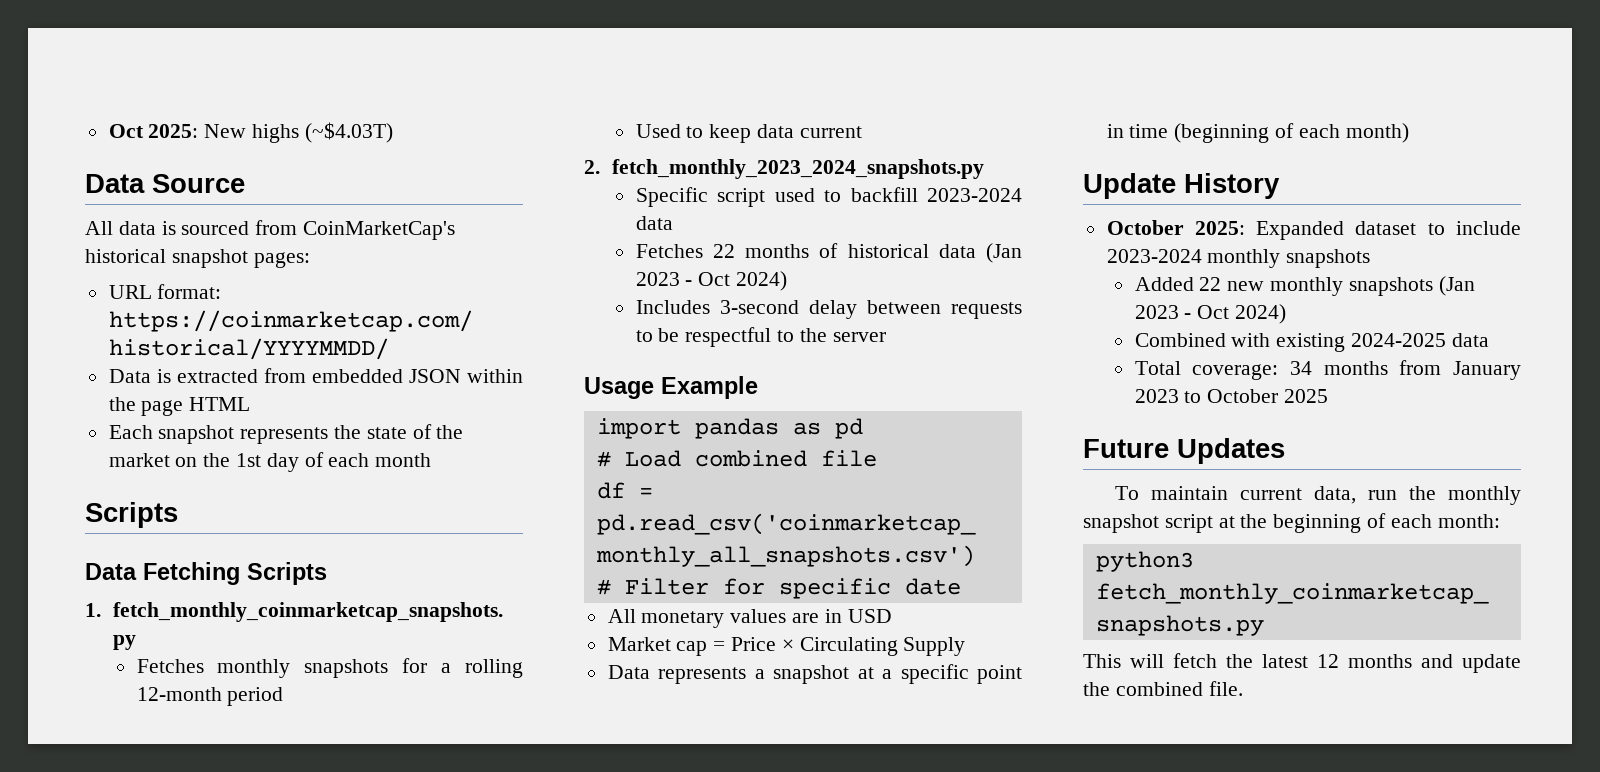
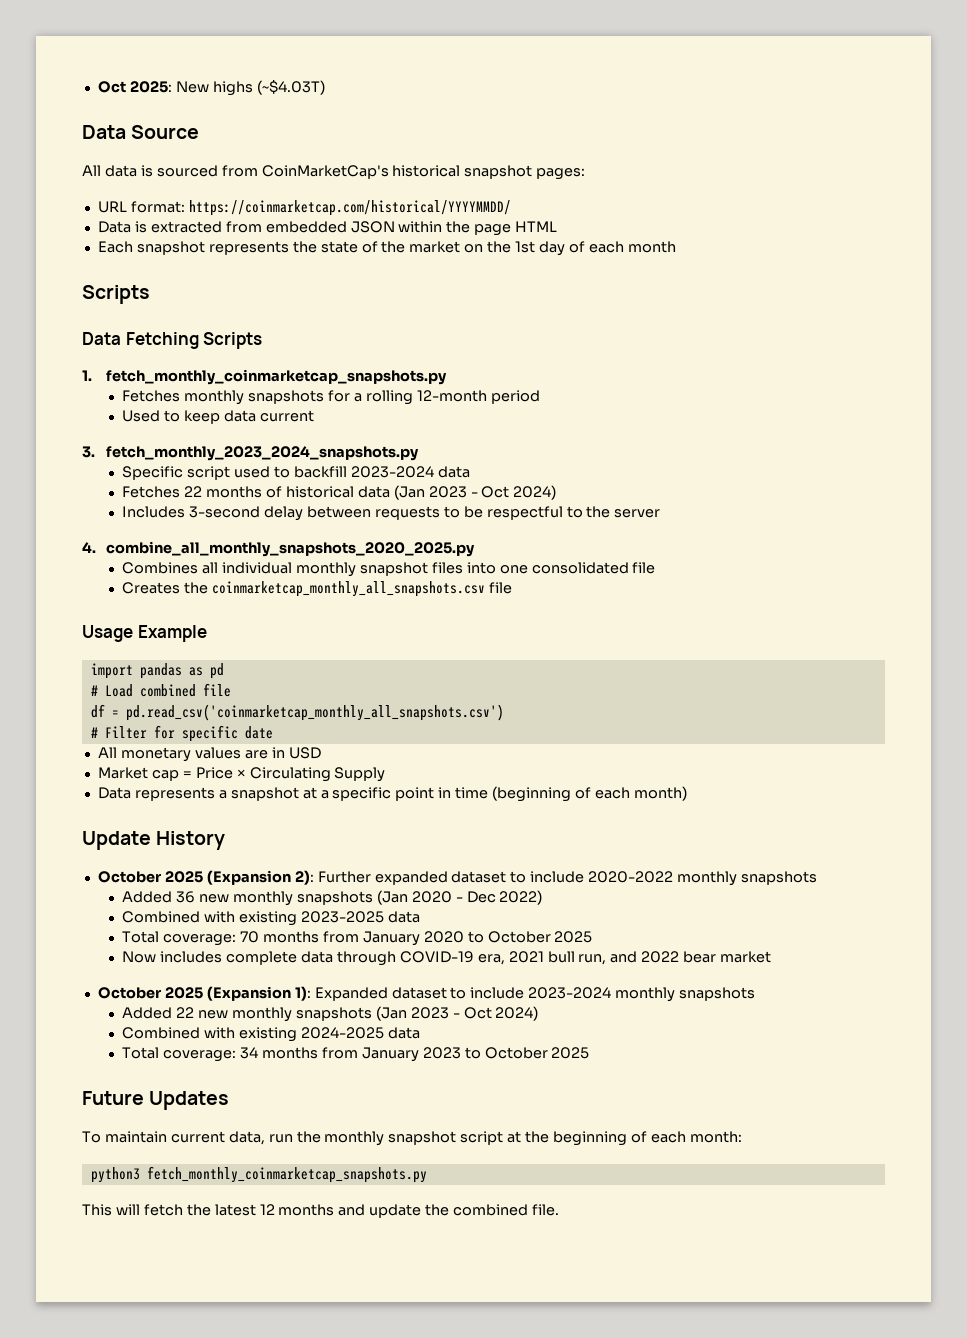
[584,160,600,174] 2. -> [82,446,95,458] 3.
(886, 337) none -> [82,541,476,557] [122,562,656,577] [122,581,512,597] // 4. combine_all_monthly_snapshots_2020_2025.py // Combines all individual monthly snapshot files into one consolidated file // Creates the coinmarketcap_monthly_all_snapshots.csv file
[1194,221,1245,235] 2025: -> [164,870,818,886] [122,890,543,906] [122,911,420,926] [122,931,593,946] [122,951,772,966] [97,986,311,1001] 2025 (Expansion 2): Further expanded dataset to include 2020-2022 monthly snapshots // Added 36 new monthly snapshots (Jan 2020 - Dec 2022) // Combined with existing 2023-2025 data // Total coverage: 70 months from January 2020 to October 2025 // Now includes complete data through COVID-19 era, 2021 bull run, and 2022 bear market // October 2025 (Expansion 1):

